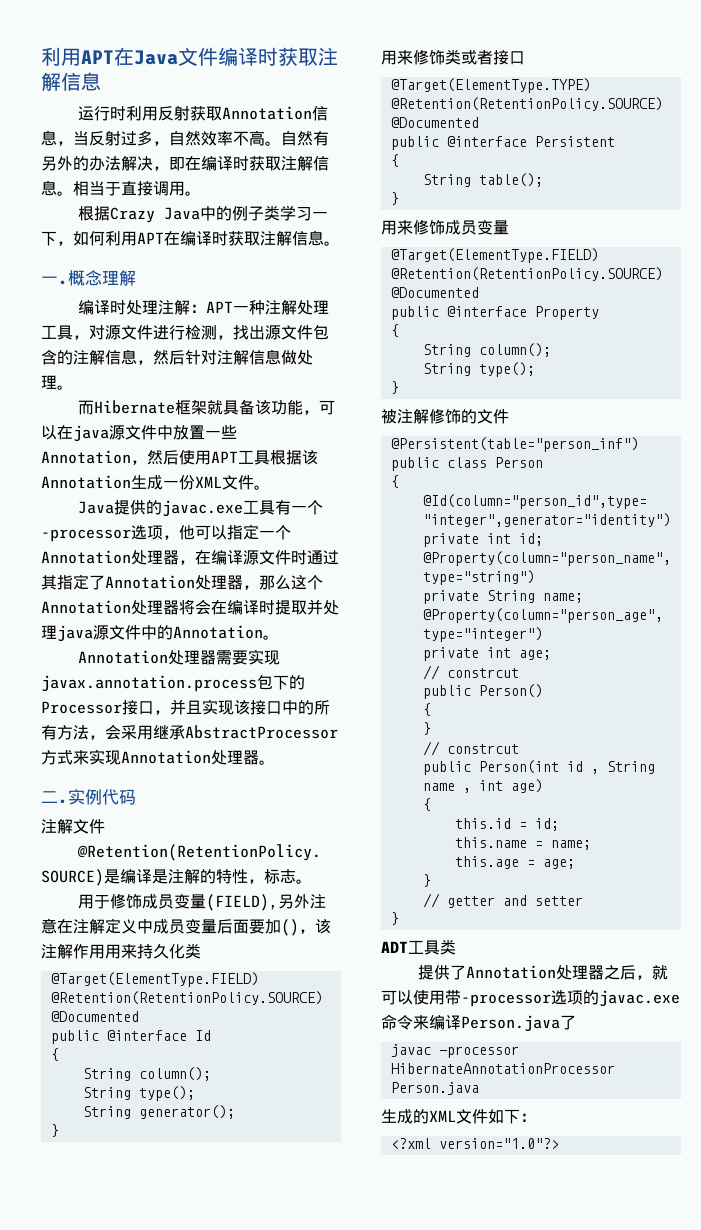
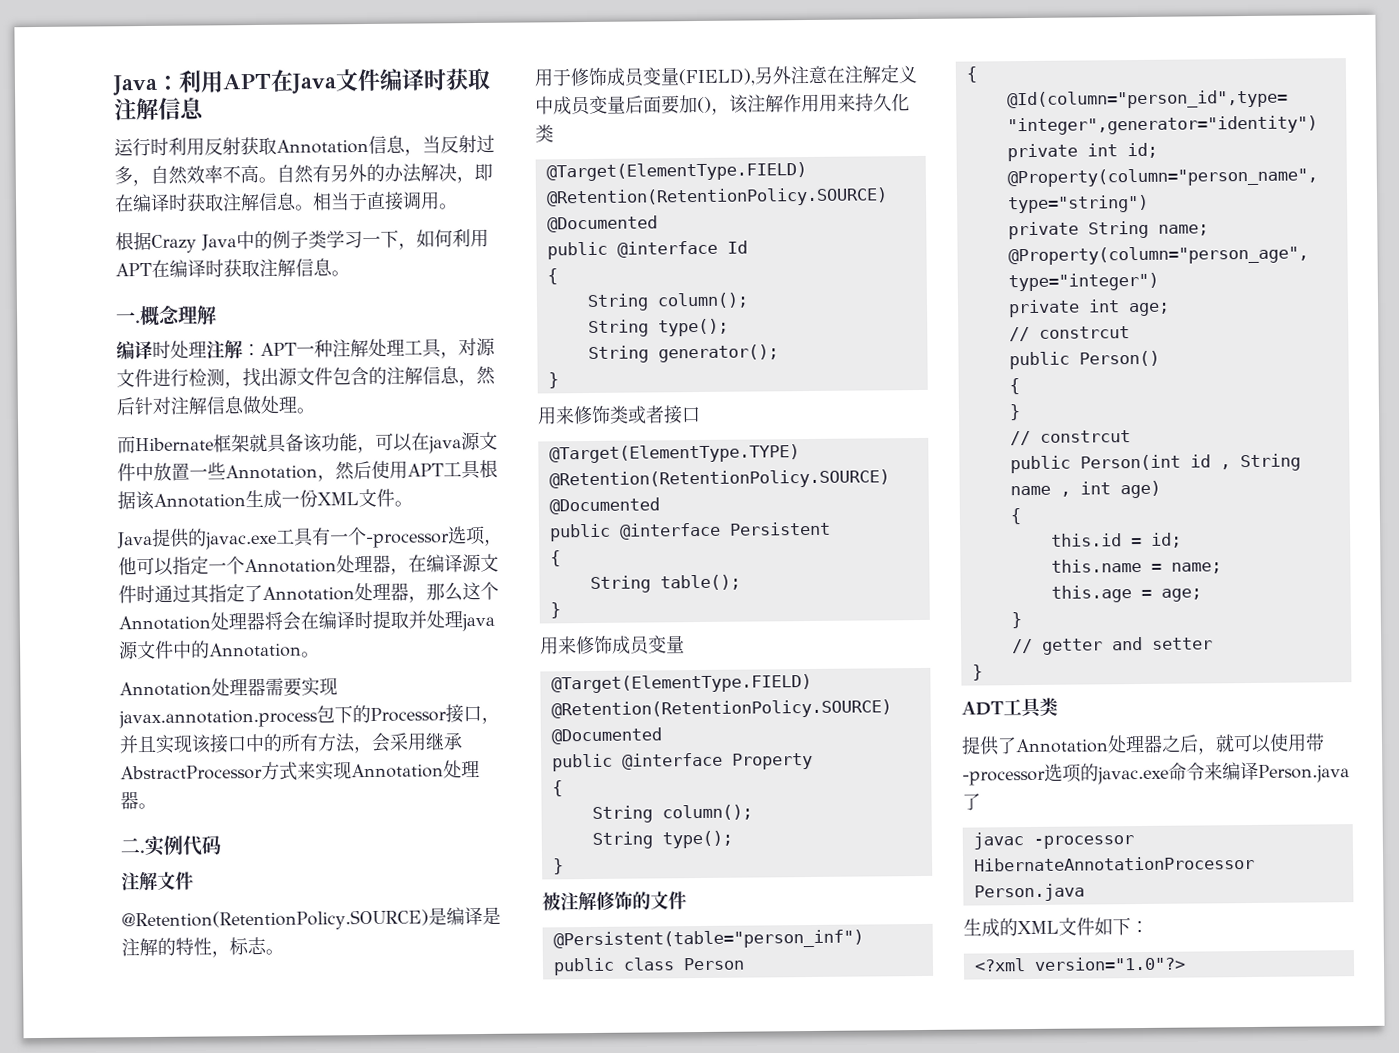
(41, 56) none -> [112,74,180,96] Java：

